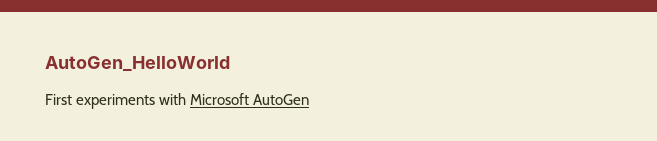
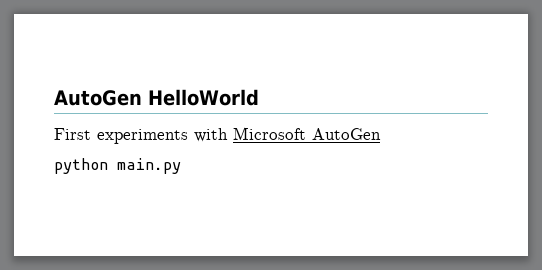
[45,56,230,72] AutoGen_HelloWorld -> [54,89,259,106] AutoGen HelloWorld
(310, 99) none -> [54,158,181,174] // python main.py

